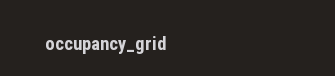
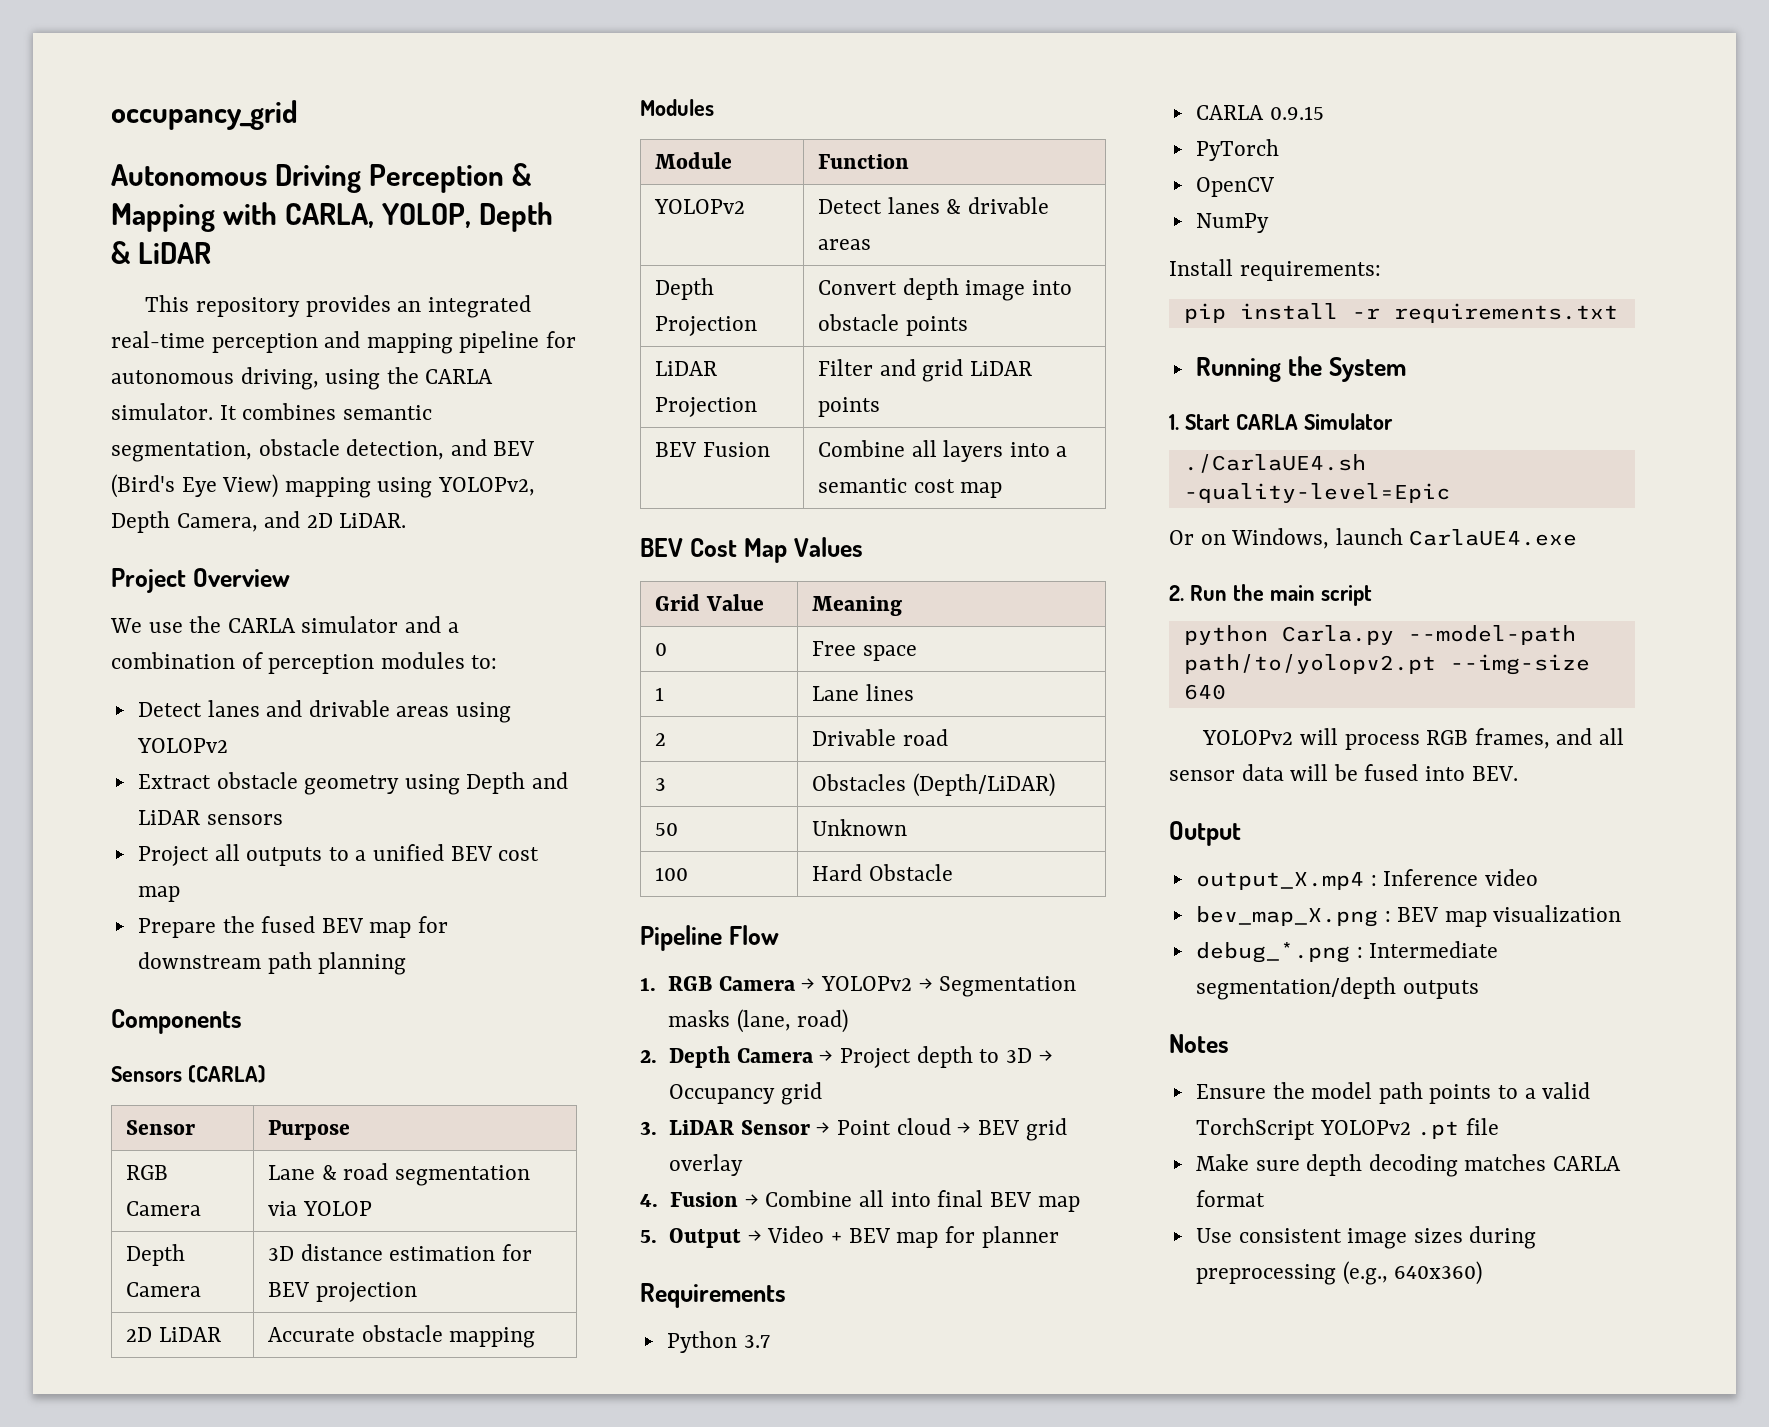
(167, 45) none -> [111,163,532,193] [111,202,554,232] [111,241,212,264] [145,295,531,318] [111,331,577,354] [111,367,494,390] [111,403,432,420] [111,439,535,462] [111,474,536,498] [111,511,407,533] [111,568,290,593] [110,616,459,633] [111,652,498,674] [137,700,512,723] [136,738,228,753] [137,772,569,795] [137,810,283,825] [137,844,540,866] [137,886,180,902] [137,916,449,938] [137,952,407,975] [111,1009,242,1034] [111,1065,266,1083] [126,1120,196,1135] [268,1120,351,1140] [126,1165,169,1180] [126,1201,202,1216] [268,1163,530,1186] [268,1201,372,1216] [126,1244,186,1266] [126,1282,202,1297] [268,1244,532,1261] [268,1282,417,1302] [126,1327,221,1342] [268,1325,536,1348] [640,99,714,116] [655,152,733,169] [818,154,910,169] [654,199,746,214] [818,197,1049,214] [818,239,872,250] [655,278,715,300] [655,316,758,336] [818,278,1072,301] [818,314,968,336] [655,361,718,376] [655,397,758,417] [818,359,1032,382] [818,397,881,417] [655,442,770,457] [818,440,1068,462] [818,478,1003,498] [640,537,863,563] [655,594,764,611] [812,596,903,616] [655,643,668,656] [812,641,917,661] [655,687,665,701] [812,684,914,701] [655,733,667,746] [812,729,948,746] [655,778,667,791] [812,773,1055,797] [655,823,679,836] [812,819,908,836] [655,867,689,881] [812,864,953,881] [640,925,779,951] [640,976,1077,997] [668,1009,849,1033] [640,1046,1053,1068] [669,1082,822,1105] [640,1118,1067,1141] [669,1154,744,1176] [640,1190,1080,1212] [640,1226,1059,1248] [640,1283,786,1308] [666,1331,770,1353] [1195,105,1324,120] [1195,139,1279,161] [1195,177,1274,197] [1195,213,1269,233] [1169,259,1381,281] [1183,303,1618,323] [1195,356,1406,382] [1169,413,1393,430] [1183,454,1366,473] [1183,483,1450,503] [1169,528,1578,549] [1169,584,1372,606] [1183,625,1576,645] [1183,654,1590,675] [1183,684,1226,700] [1202,728,1624,750] [1169,764,1518,781] [1169,821,1241,846] [1195,869,1538,890] [1195,905,1622,927] [1195,941,1499,963] [1195,977,1479,1000] [1169,1034,1229,1053] [1195,1082,1591,1104] [1195,1118,1499,1140] [1195,1154,1622,1177] [1195,1190,1265,1207] [1195,1226,1537,1249] [1195,1261,1483,1285] // Autonomous Driving Perception & Mapping with CARLA, YOLOP, Depth & LiDAR // This repository provides an integrated real-time perception and mapping pipeline for autonomous driving, using the CARLA simulator. It combines semantic segmentation, obstacle detection, and BEV (Bird's Eye View) mapping using YOLOPv2, Depth Camera, and 2D LiDAR. // Project Overview // We use the CARLA simulator and a combination of perception modules to: // Detect lanes and drivable areas using YOLOPv2 // Extract obstacle geometry using Depth and LiDAR sensors // Project all outputs to a unified BEV cost map // Prepare the fused BEV map for downstream path planning // Components // Sensors (CARLA) // Sensor | Purpose // RGB Camera | Lane & road segmentation via YOLOP // Depth Camera | 3D distance estimation for BEV projection // 2D LiDAR | Accurate obstacle mapping // Modules // Module | Function // YOLOPv2 | Detect lanes & drivable areas // Depth Projection | Convert depth image into obstacle points // LiDAR Projection | Filter and grid LiDAR points // BEV Fusion | Combine all layers into a semantic cost map // BEV Cost Map Values // Grid Value | Meaning // 0 | Free space // 1 | Lane lines // 2 | Drivable road // 3 | Obstacles (Depth/LiDAR) // 50 | Unknown // 100 | Hard Obstacle // Pipeline Flow // 1. RGB Camera → YOLOPv2 → Segmentation masks (lane, road) // 2. Depth Camera → Project depth to 3D → Occupancy grid // 3. LiDAR Sensor → Point cloud → BEV grid overlay // 4. Fusion → Combine all into final BEV map // 5. Output → Video + BEV map for planner // Requirements // Python 3.7 // CARLA 0.9.15 // PyTorch // OpenCV // NumPy // Install requirements: // pip install -r requirements.txt // Running the System // 1. Start CARLA Simulator // ./CarlaUE4.sh -quality-level=Epic // Or on Windows, launch CarlaUE4.exe // 2. Run the main script // python Carla.py --model-path path/to/yolopv2.pt --img-size 640 // YOLOPv2 will process RGB frames, and all sensor data will be fused into BEV. // Output // output_X.mp4 : Inference video // bev_map_X.png : BEV map visualization // debug_*.png : Intermediate segmentation/depth outputs // Notes // Ensure the model path points to a valid TorchScript YOLOPv2 .pt file // Make sure depth decoding matches CARLA format // Use consistent image sizes during preprocessing (e.g., 640x360)

